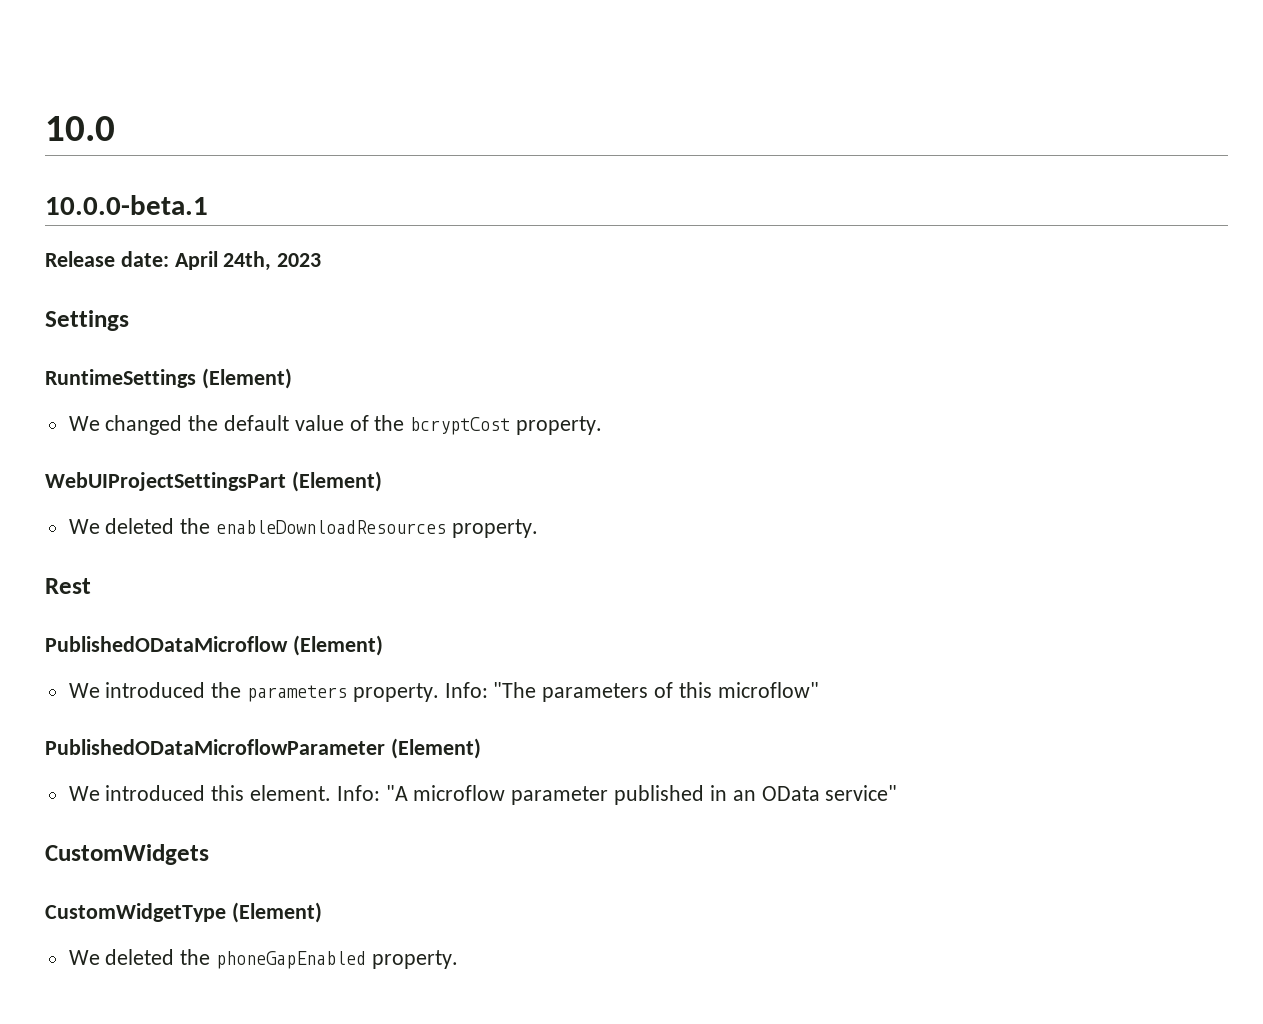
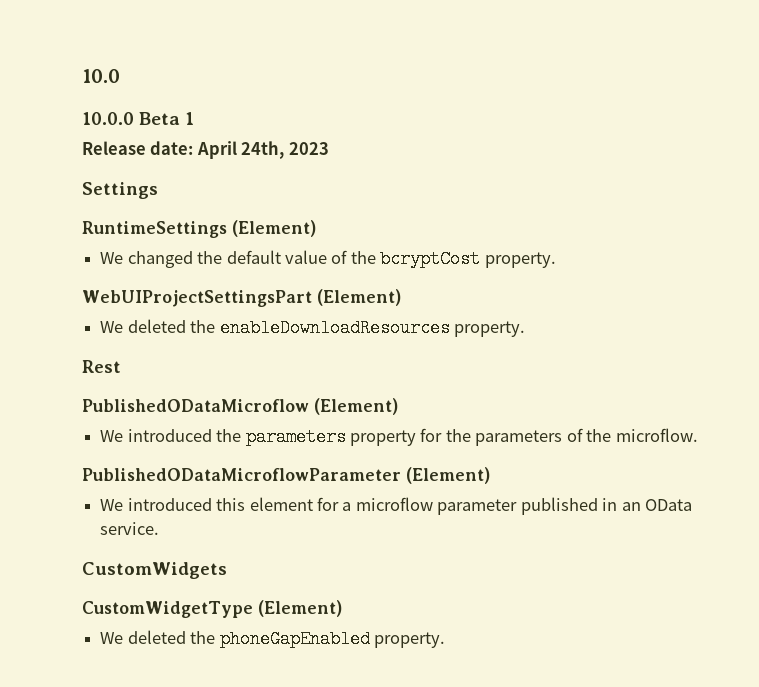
[45,195,208,215] 10.0.0-beta.1 -> [82,112,195,125] 10.0.0 Beta 1
[352,682,819,702] property. Info: "The parameters of this microflow" -> [349,428,698,446] property for the parameters of the microflow.
[250,785,408,801] element. Info: "A -> [249,497,352,511] element for a
[825,785,898,801] service" -> [100,522,160,535] service.

